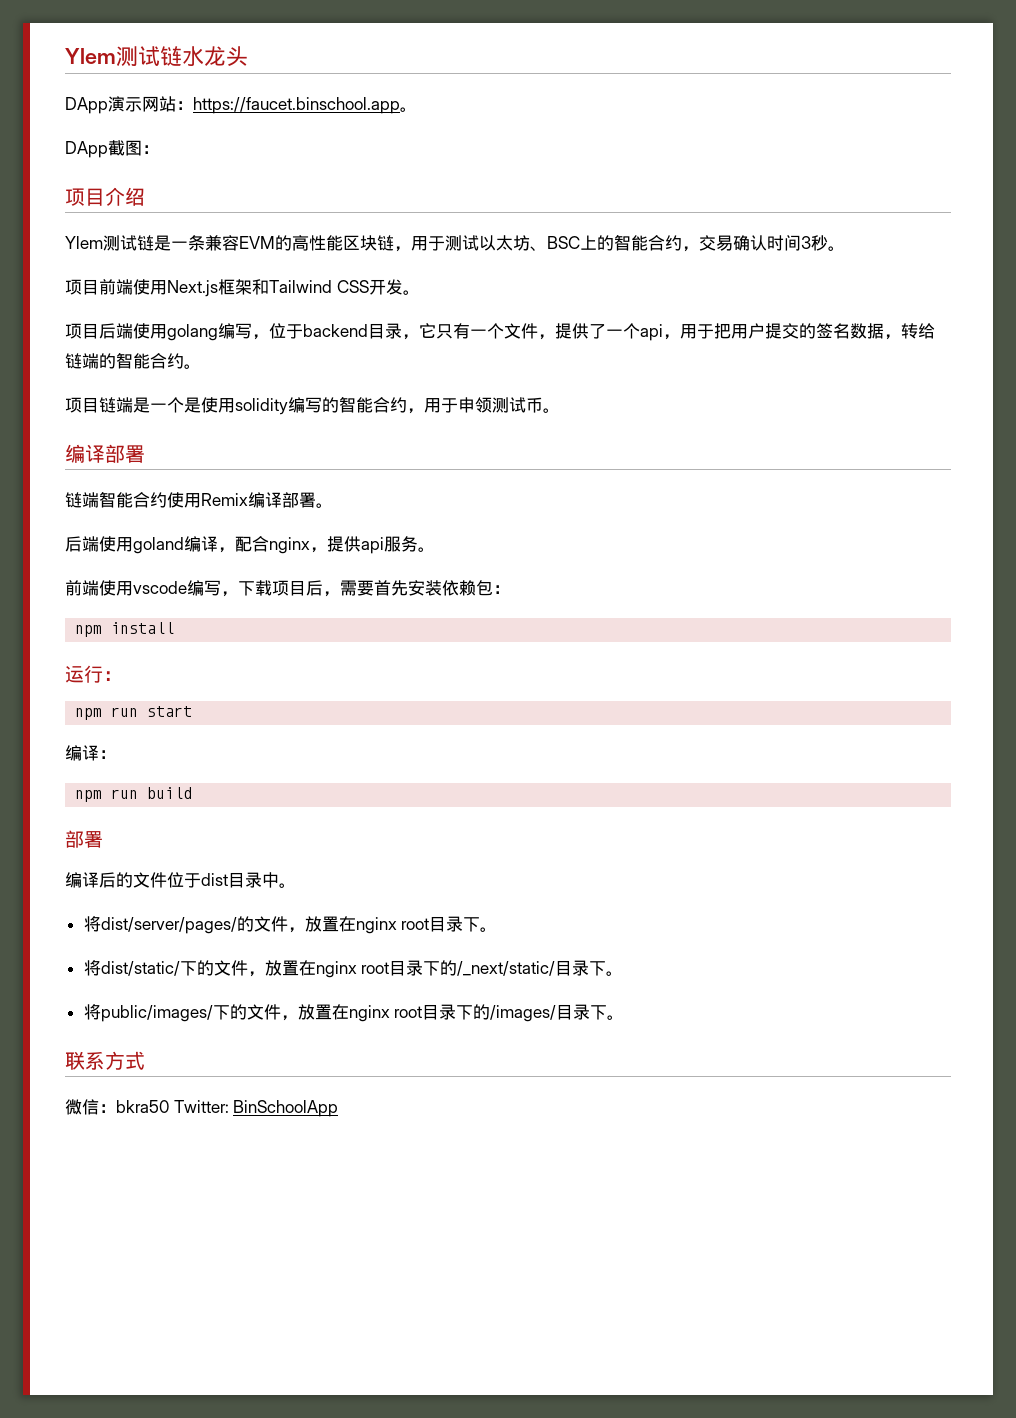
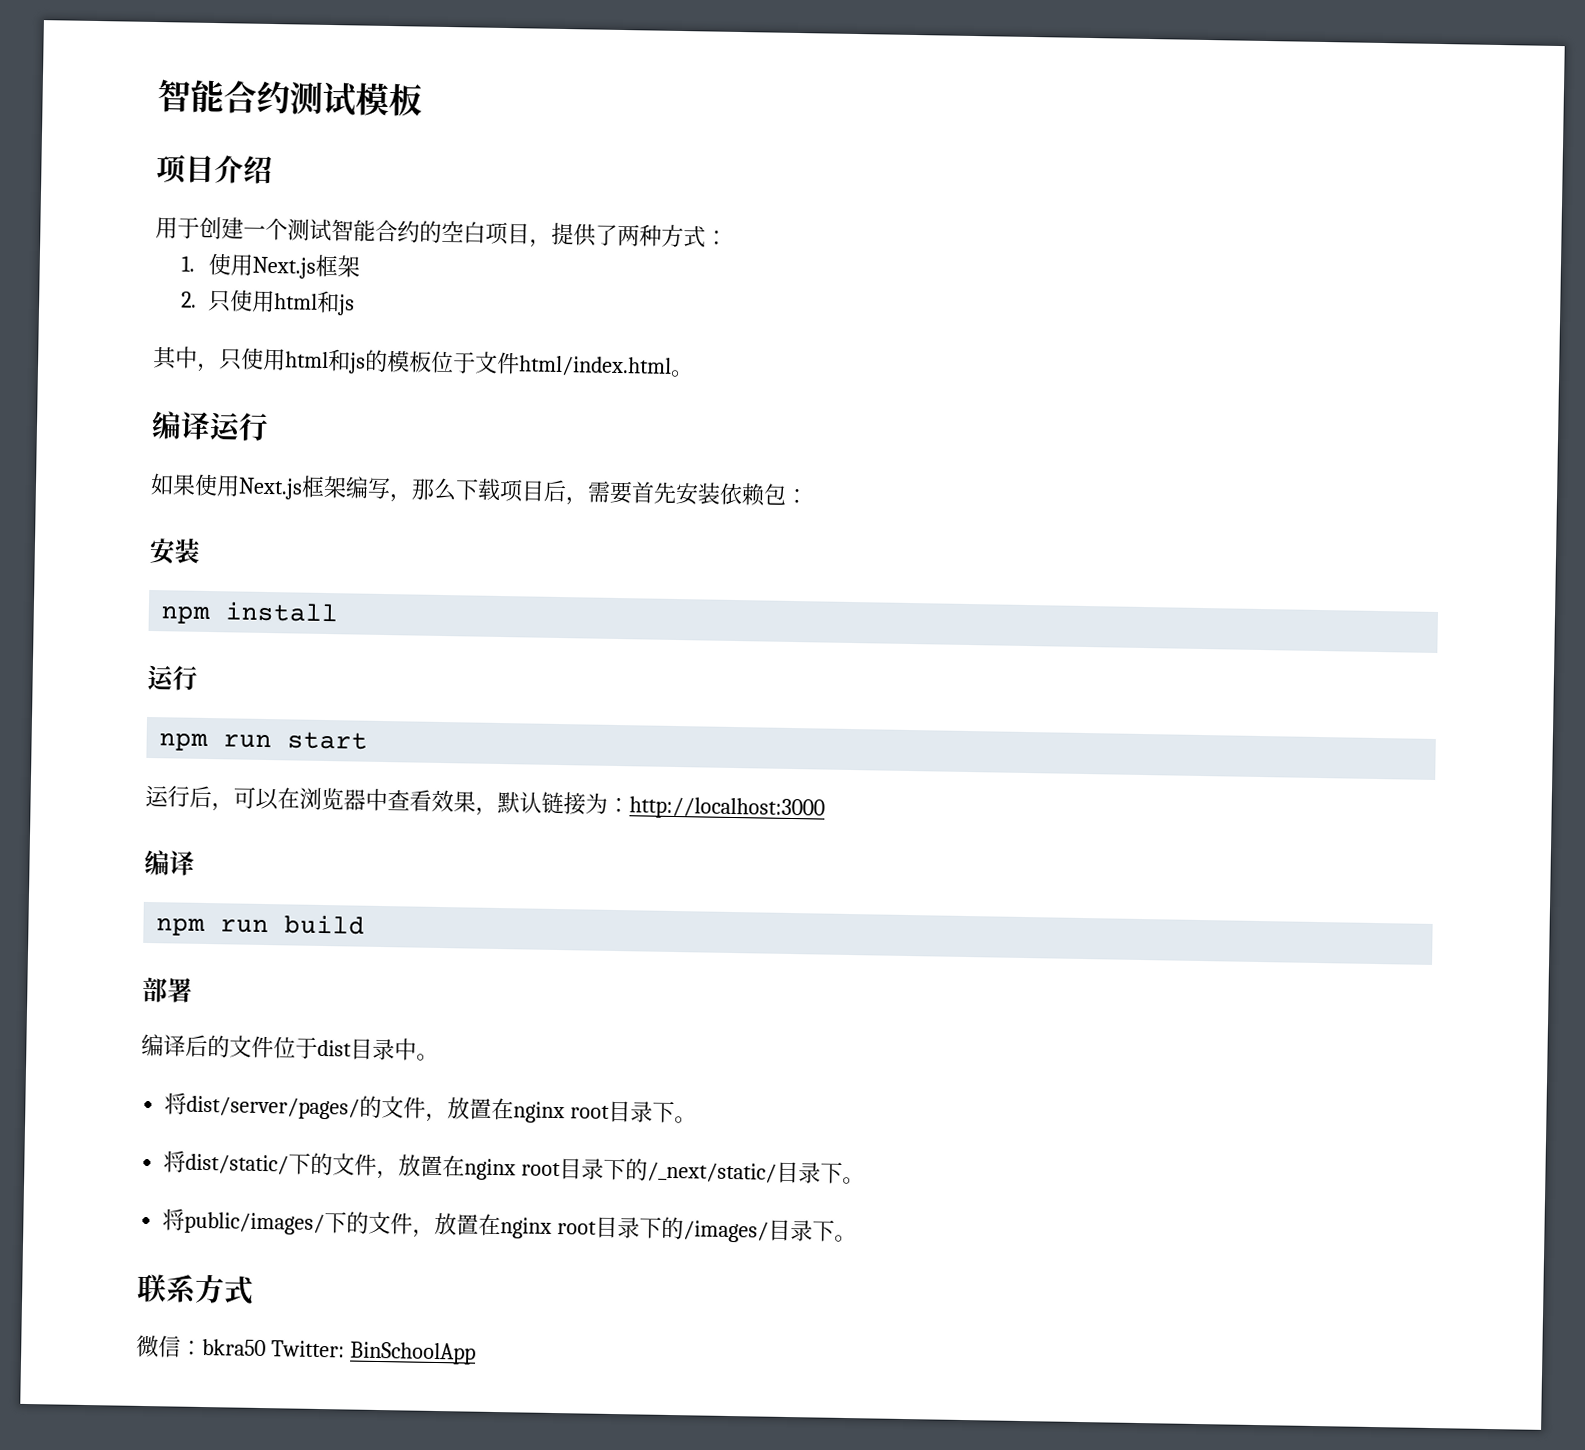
[65,46,248,67] [65,96,417,114] [65,140,159,158] [65,187,145,206] [65,234,845,252] [65,279,420,297] [65,323,935,341] [65,352,201,369] [65,396,560,415] [65,444,145,463] [65,491,333,508] [65,536,435,554] [65,580,238,597] Ylem测试链水龙头 // DApp演示网站：https://faucet.binschool.app。 // DApp截图： // 项目介绍 // Ylem测试链是一条兼容EVM的高性能区块链，用于测试以太坊、BSC上的智能合约，交易确认时间3秒。 // 项目前端使用Next.js框架和Tailwind CSS开发。 // 项目后端使用golang编写，位于backend目录，它只有一个文件，提供了一个api，用于把用户提交的签名数据，转给链端的智能合约。 // 项目链端是一个是使用solidity编写的智能合约，用于申领测试币。 // 编译部署 // 链端智能合约使用Remix编译部署。 // 后端使用goland编译，配合nginx，提供api服务。 // 前端使用vscode编写， -> [157,79,422,117] [156,154,273,185] [155,216,728,248] [180,252,360,279] [180,289,355,316] [152,346,694,378] [151,411,269,441] [150,472,457,503] 智能合约测试模板 // 项目介绍 // 用于创建一个测试智能合约的空白项目，提供了两种方式： // 1.使用Next.js框架 // 2.只使用html和js // 其中，只使用html和js的模板位于文件html/index.html。 // 编译运行 // 如果使用Next.js框架编写，那么
(510, 589) none -> [149,537,201,565] // 安装
[103,671,122,681] ： -> (198, 678) none
[65,745,116,761] // 编译： -> [145,784,825,821] [144,849,195,876] // 运行后，可以在浏览器中查看效果，默认链接为：http://localhost:3000 // 编译

